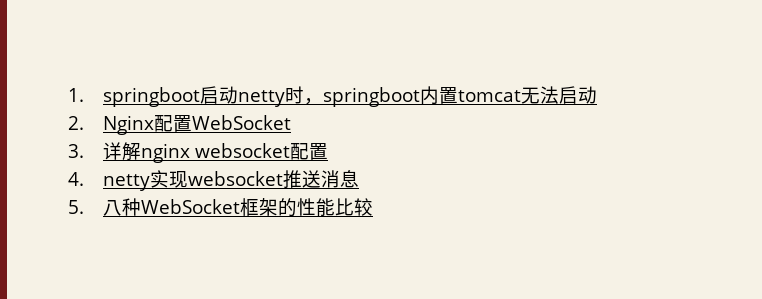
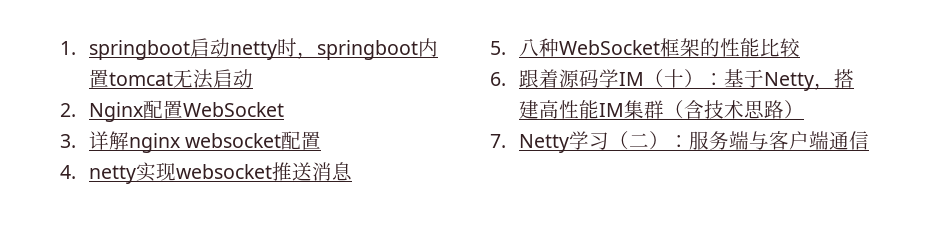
(373, 207) none -> [490,69,855,91] [519,100,805,119] [490,131,870,153] // 6.跟着源码学IM（十）：基于Netty，搭建高性能IM集群（含技术思路） // 7. Netty学习（二）：服务端与客户端通信

